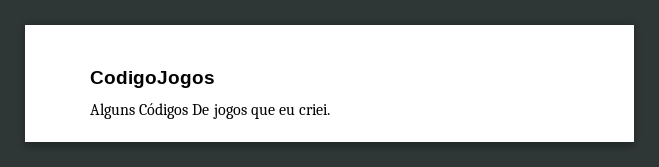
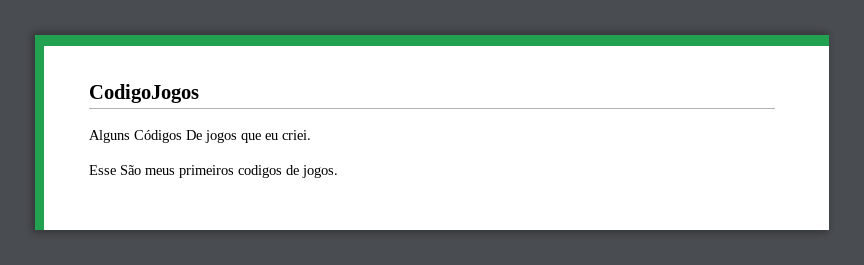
(331, 109) none -> [89,165,338,178] // Esse São meus primeiros codigos de jogos.

